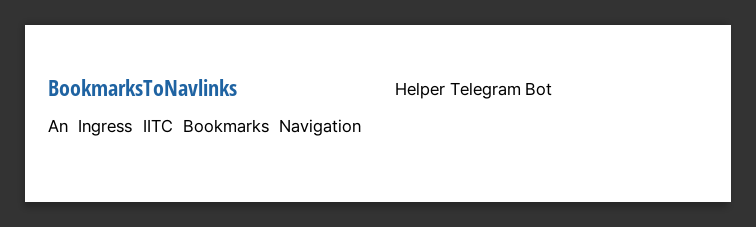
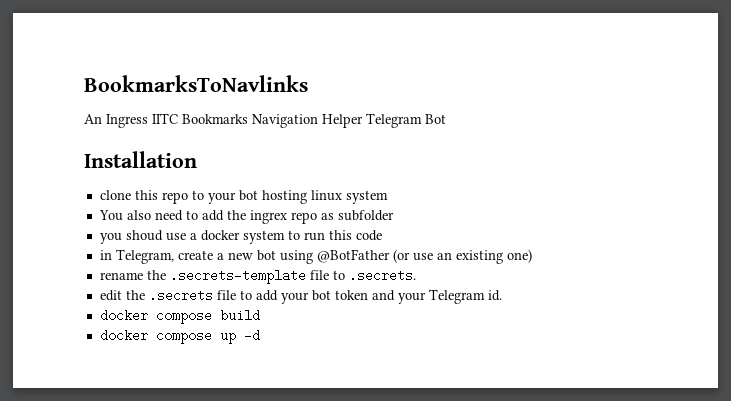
(553, 89) none -> [84,151,197,168] [99,190,388,204] [98,210,394,224] [99,230,382,244] [99,249,532,264] [99,269,416,284] [99,289,502,304] [99,309,260,324] [99,329,260,344] // Installation // clone this repo to your bot hosting linux system // You also need to add the ingrex repo as subfolder // you shoud use a docker system to run this code // in Telegram, create a new bot using @BotFather (or use an existing one) // rename the .secrets-template file to .secrets. // edit the .secrets file to add your bot token and your Telegram id. // docker compose build // docker compose up -d

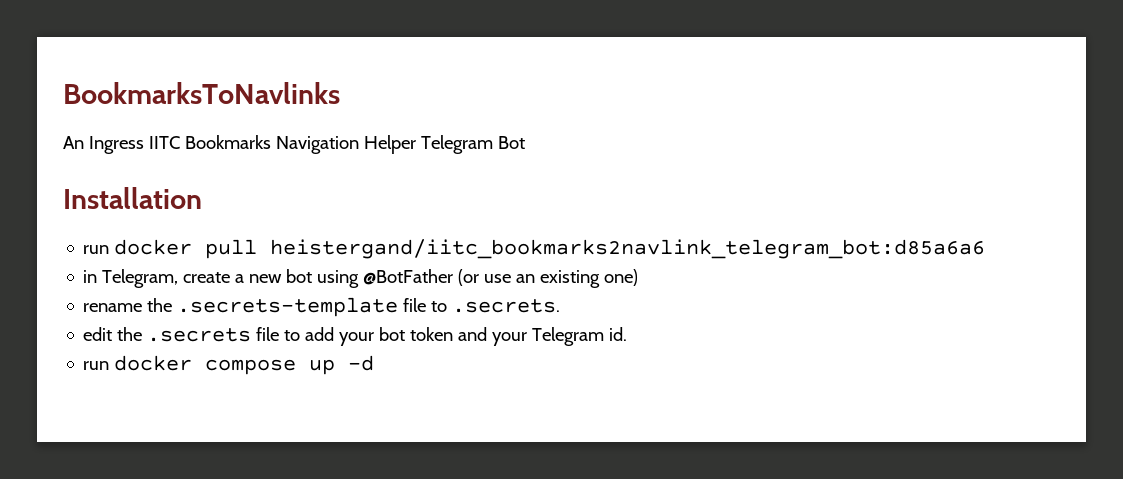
[99,190,388,204] [98,210,394,224] [99,230,382,244] clone this repo to your bot hosting linux system // You also need to add the ingrex repo as subfolder // you shoud use a docker system to run this code -> [83,239,986,259] run docker pull heistergand/iitc_bookmarks2navlink_telegram_bot:d85a6a6
[99,309,260,324] docker compose build // -> [83,361,110,370] run

